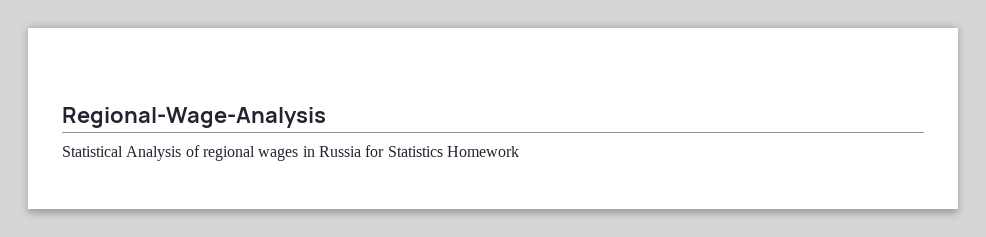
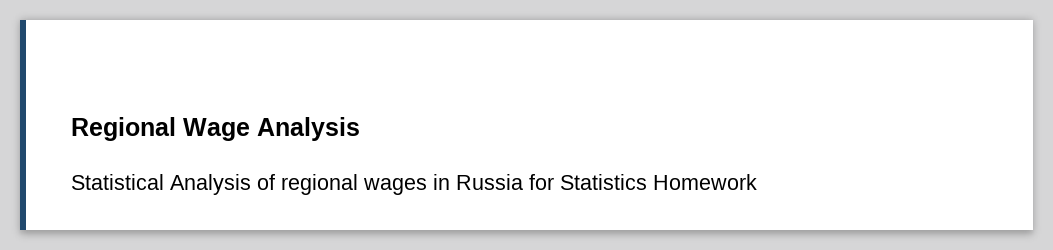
[62,107,326,128] Regional-Wage-Analysis -> [71,117,360,141] Regional Wage Analysis

